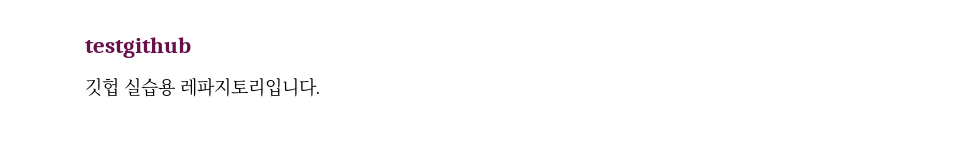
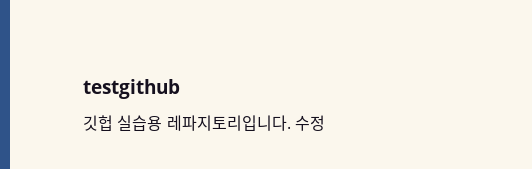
(320, 87) none -> [294,115,325,131] 수정

